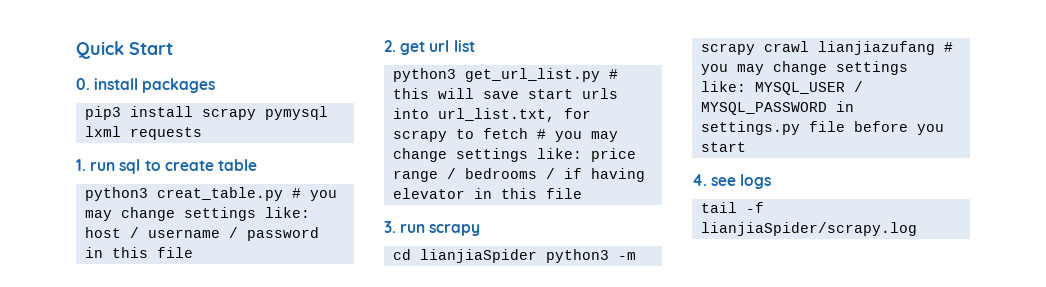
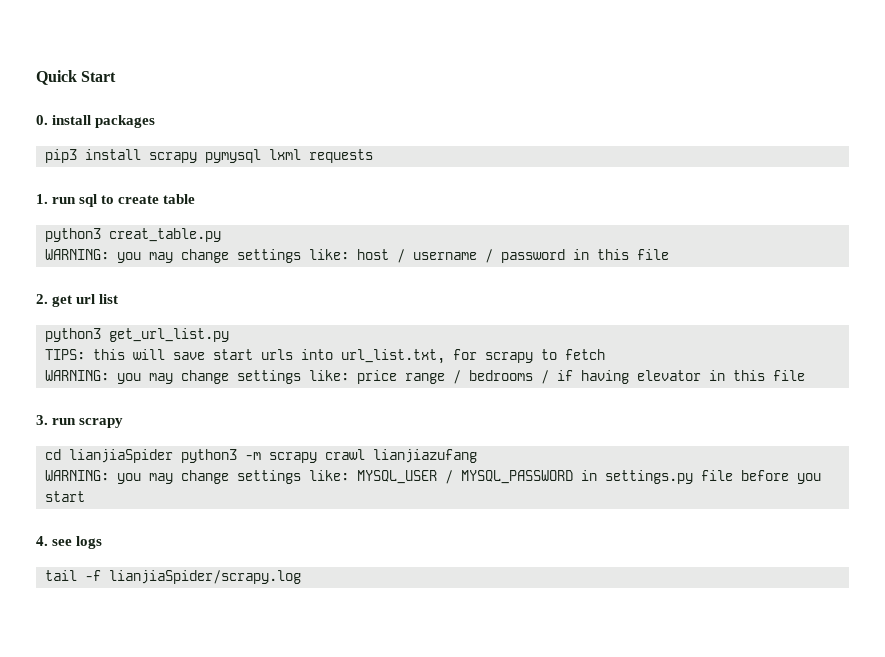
[291,188,301,198] # -> [44,249,109,260] // WARNING:
[608,69,618,79] # -> [44,349,85,360] // TIPS:
[536,129,546,139] # -> [44,370,109,381] // WARNING:
[943,42,953,52] # -> [44,470,109,481] // WARNING:

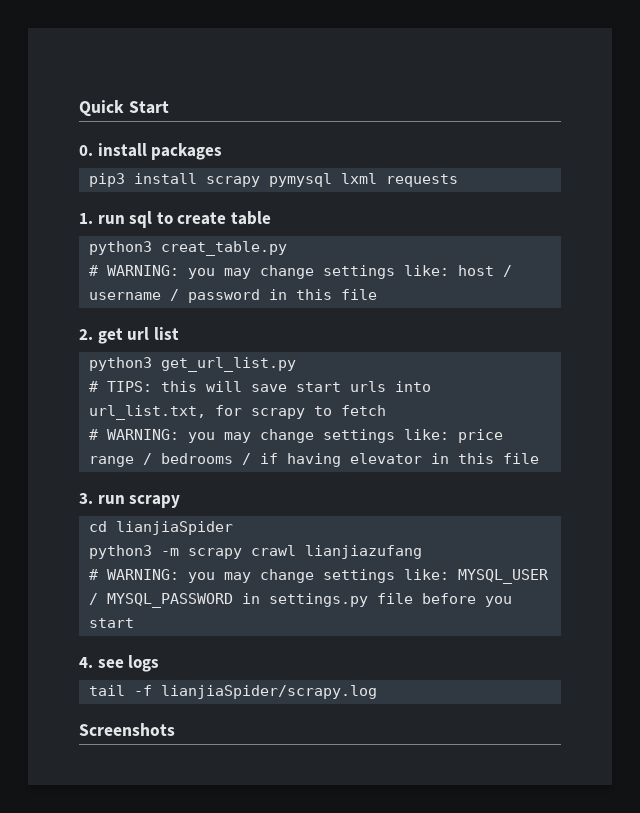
(221, 235) none -> [88,265,98,276] #
(229, 335) none -> [88,381,98,392] #
(605, 354) none -> [88,429,98,440] #
(173, 456) none -> (233, 528) //
(477, 456) none -> [88,569,98,580] #
(301, 577) none -> [79,723,175,736] // Screenshots

